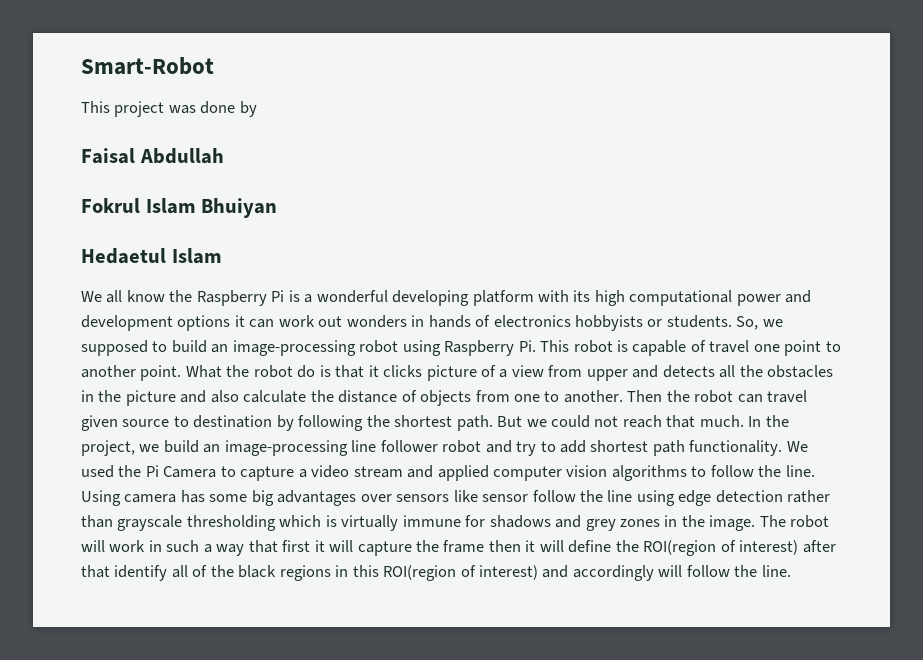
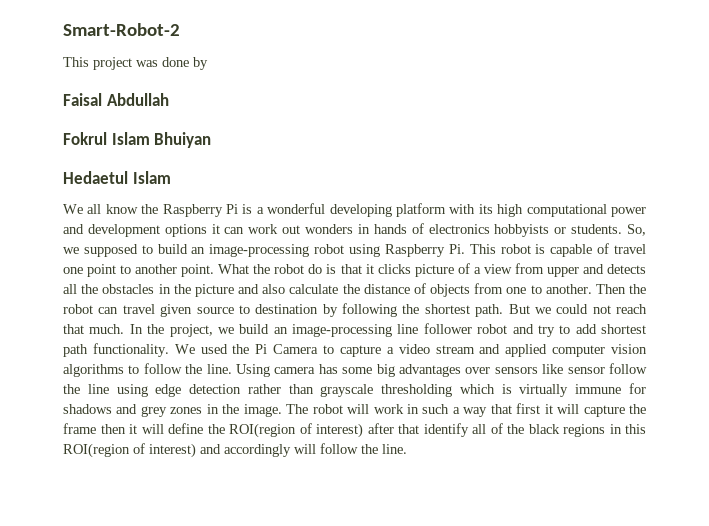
[81,57,214,75] Smart-Robot -> [63,23,180,36] Smart-Robot-2

